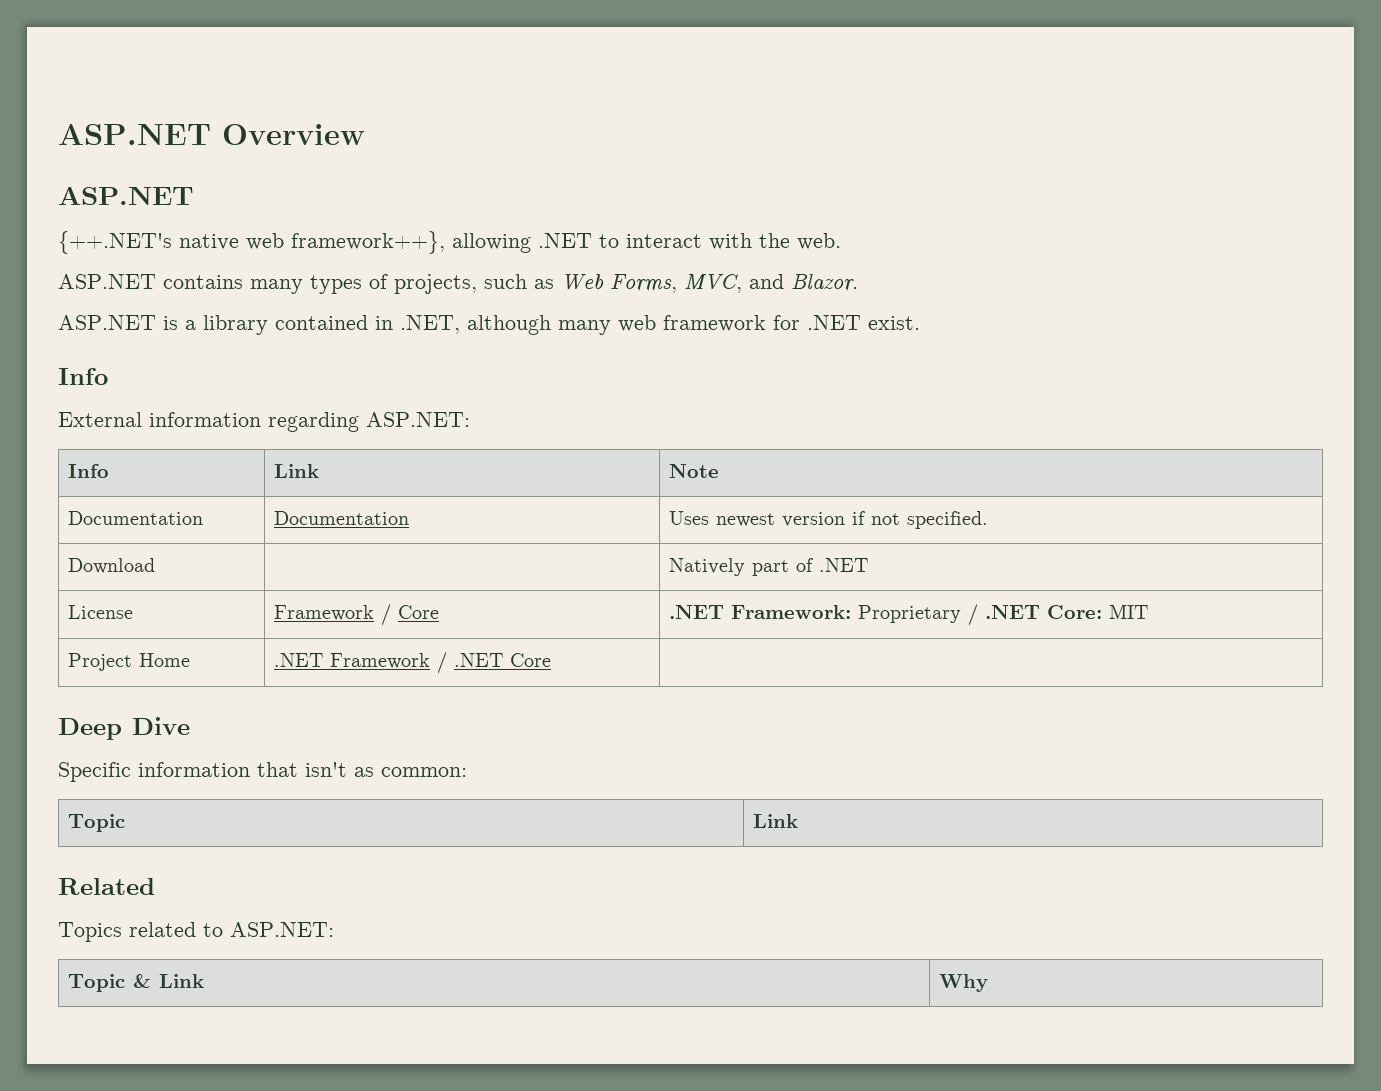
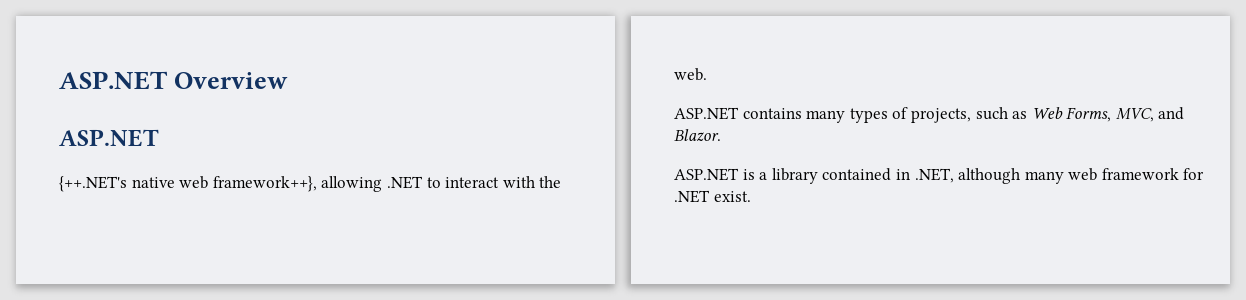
[58,368,108,385] [58,412,470,432] [67,464,109,478] [273,464,319,478] [668,464,719,478] [67,511,203,525] [273,511,409,525] [668,511,988,529] [67,558,155,574] [668,558,868,576] [67,605,133,619] [273,604,439,626] [668,604,1148,626] [67,653,190,671] [273,652,551,674] [58,717,190,740] [58,762,467,782] [67,814,125,832] [752,814,798,828] [58,878,155,895] [58,922,334,942] [67,974,204,992] [938,974,988,992] // Info // External information regarding ASP.NET: // Info | Link | Note // Documentation | Documentation | Uses newest version if not specified. // Download | | Natively part of .NET // License | Framework / Core | .NET Framework: Proprietary / .NET Core: MIT // Project Home | .NET Framework / .NET Core | // Deep Dive // Specific information that isn't as common: // Topic | Link // Related // Topics related to ASP.NET: // Topic & Link | Why -> (751, 196) none

